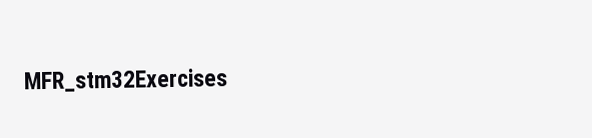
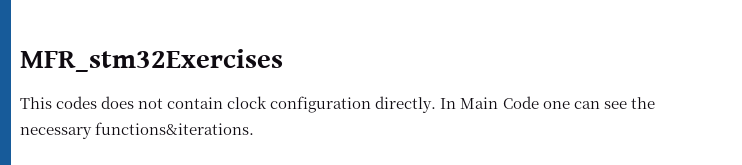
(228, 80) none -> [20,96,655,113] [20,122,255,139] // This codes does not contain clock configuration directly. In Main Code one can see the necessary functions&iterations.

